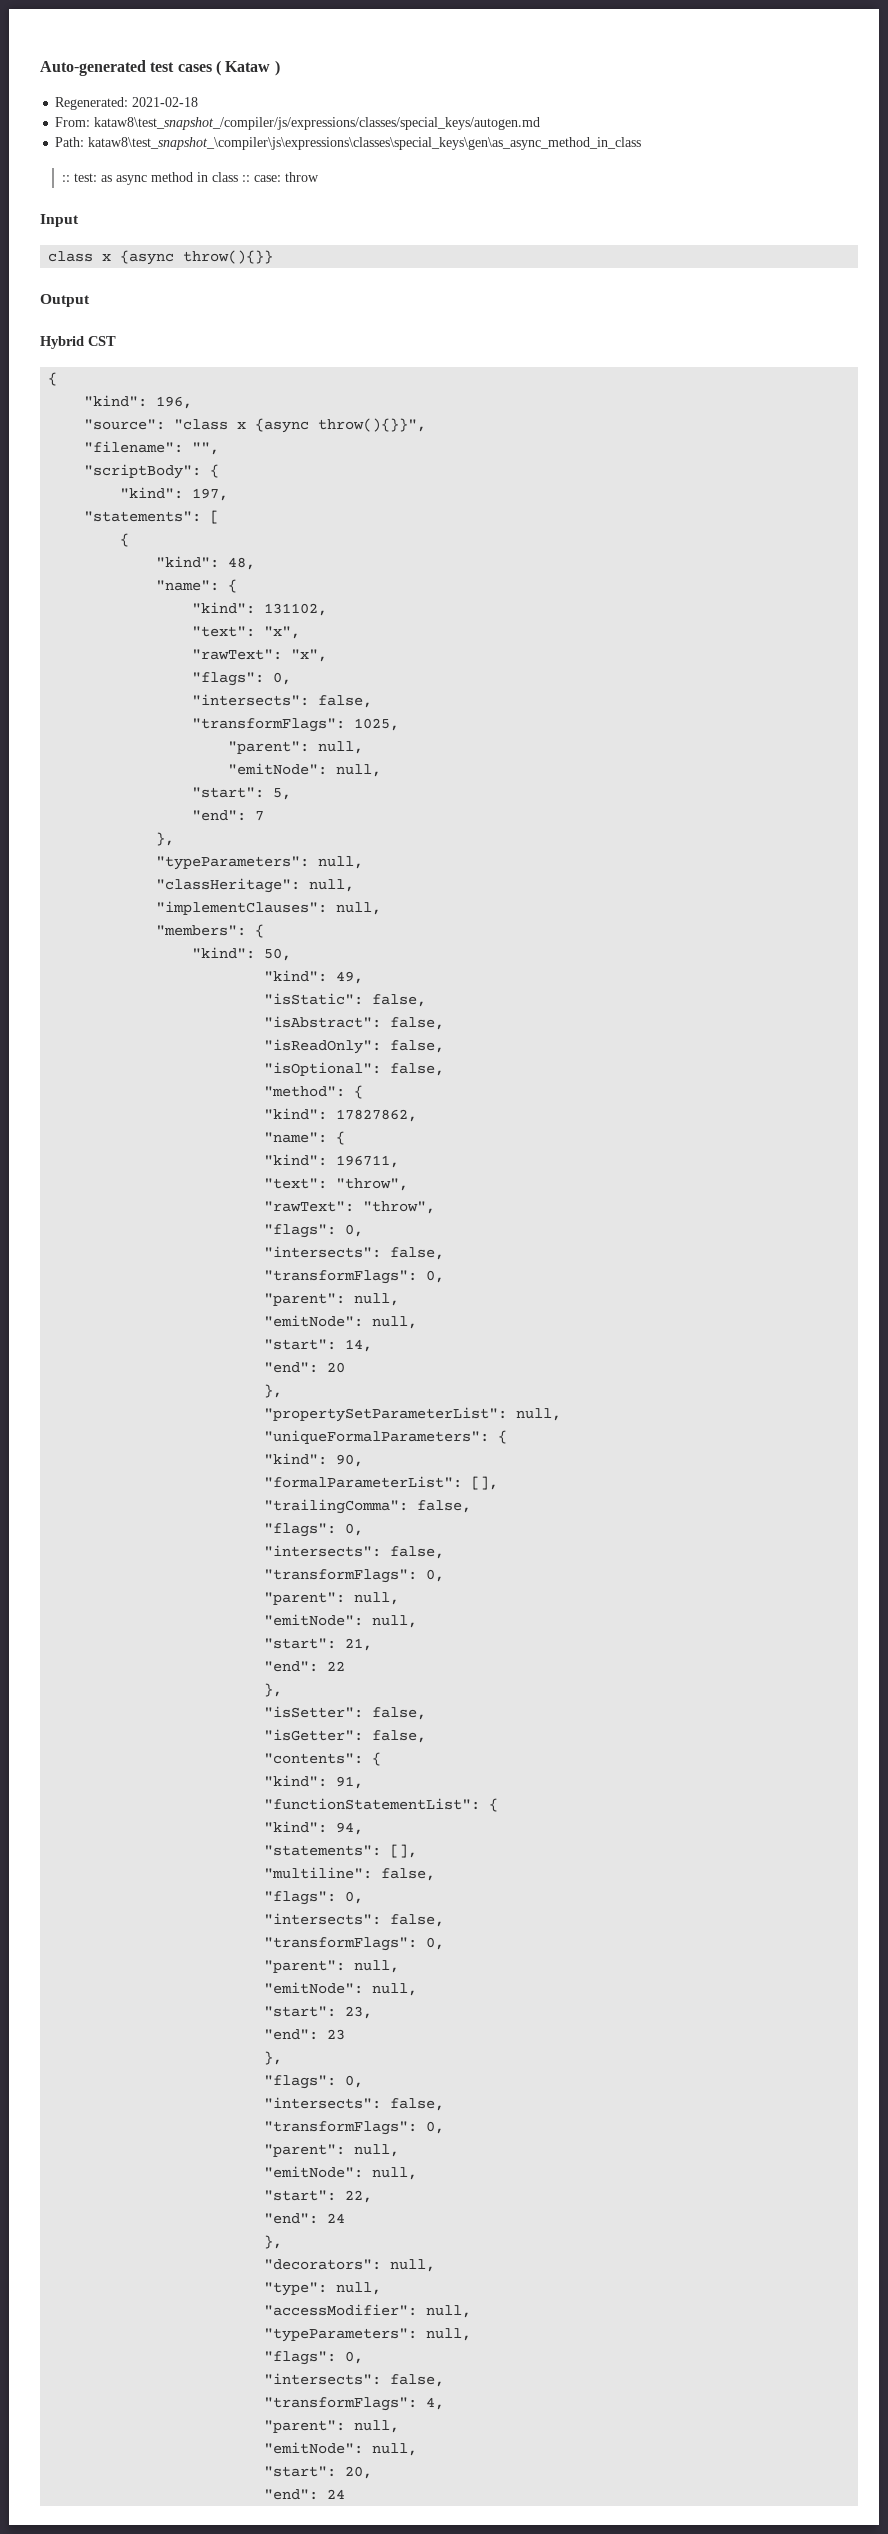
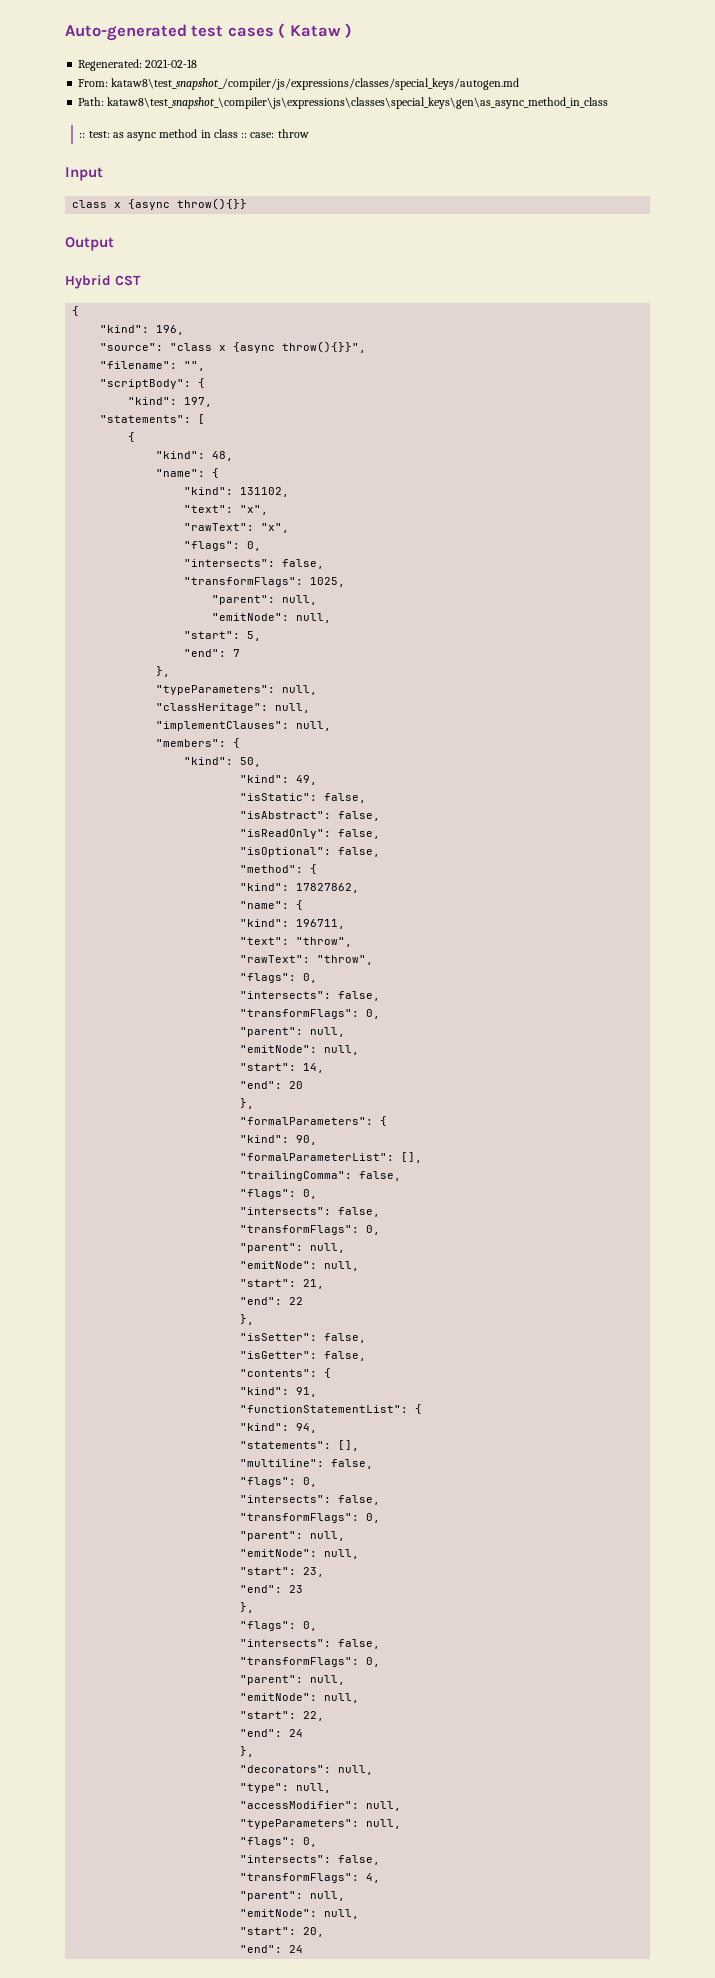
[264,1407,562,1422] [264,1430,490,1444] "propertySetParameterList": null, // "uniqueFormalParameters": -> [240,1117,374,1125] "formalParameters":

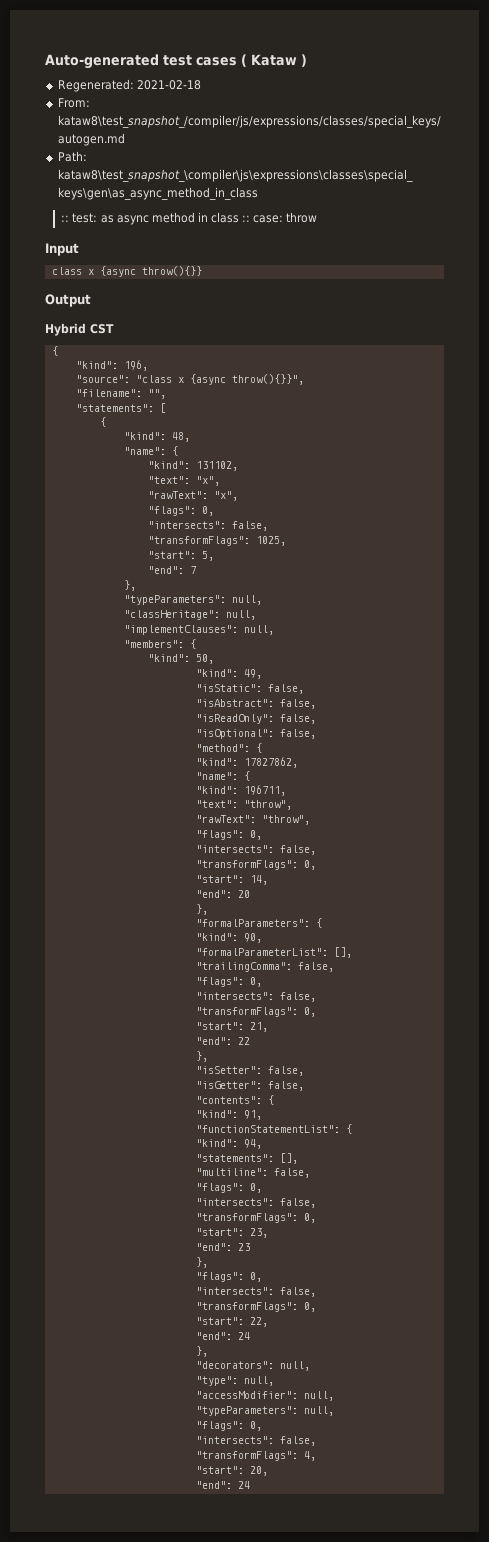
[100,378,206,389] [128,397,213,407] // "scriptBody": { // "kind": 197, -> (166, 394) none
[212,595,318,605] [212,613,332,623] // "parent": null, // "emitNode": null, -> (286, 541) none
[240,1027,346,1037] [240,1045,360,1055] // "parent": null, // "emitNode": null, -> (316, 865) none
[240,1243,346,1253] [240,1261,360,1271] // "parent": null, // "emitNode": null, -> (316, 1012) none
[240,1531,346,1541] [240,1549,360,1559] // "parent": null, // "emitNode": null, -> (316, 1218) none
[240,1675,346,1685] [240,1693,360,1703] // "parent": null, // "emitNode": null, -> (316, 1307) none
[240,1891,346,1901] [240,1909,360,1919] // "parent": null, // "emitNode": null, -> (316, 1456) none

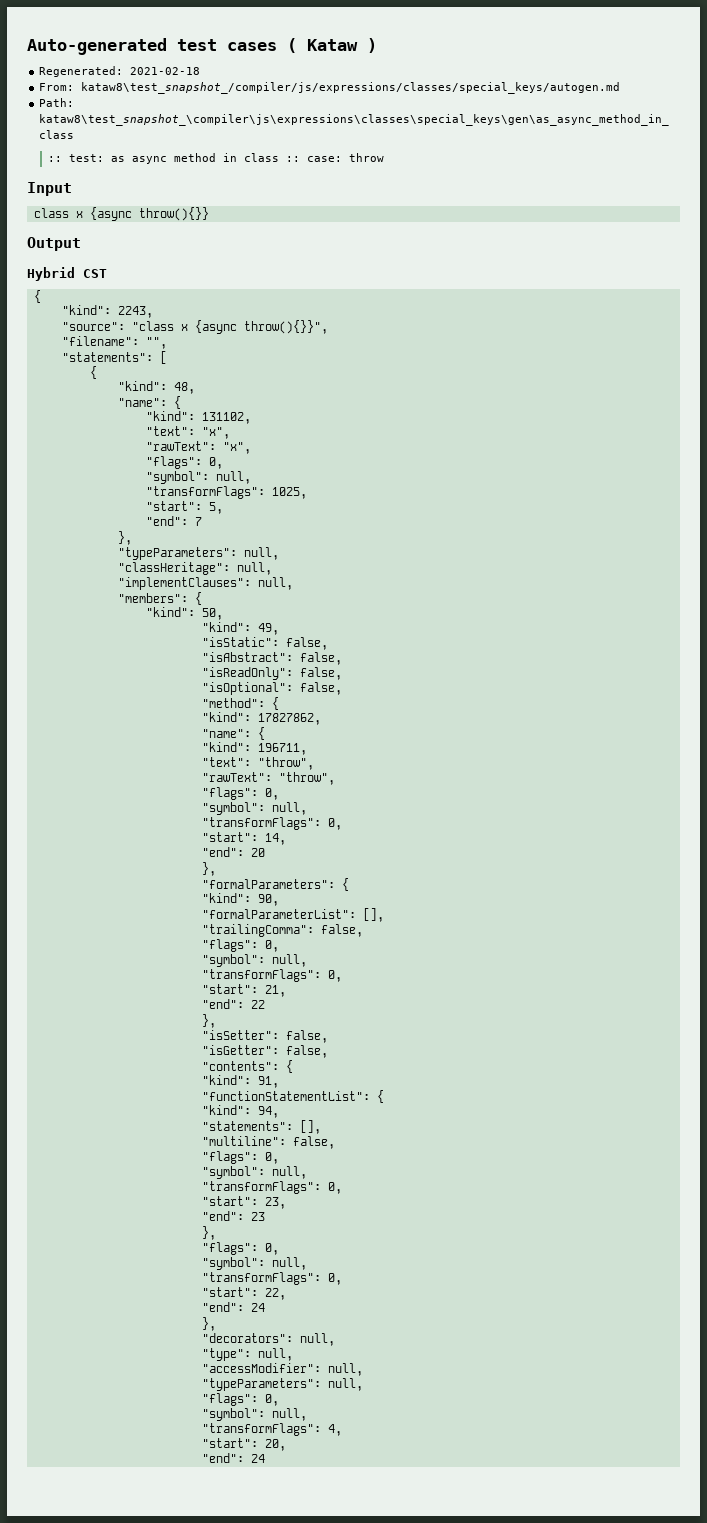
[123,360,148,371] 196, -> [117,306,153,318] 2243,
[147,521,268,531] "intersects": false, -> [145,471,251,484] "symbol": null,
[195,845,316,855] "intersects": false, -> [201,802,307,815] "symbol": null,
[195,992,316,1002] "intersects": false, -> [201,954,307,967] "symbol": null,
[195,1198,316,1208] "intersects": false, -> [201,1166,307,1179] "symbol": null,
[195,1287,316,1297] "intersects": false, -> [201,1257,307,1270] "symbol": null,
[195,1436,316,1446] "intersects": false, -> [201,1408,307,1421] "symbol": null,

